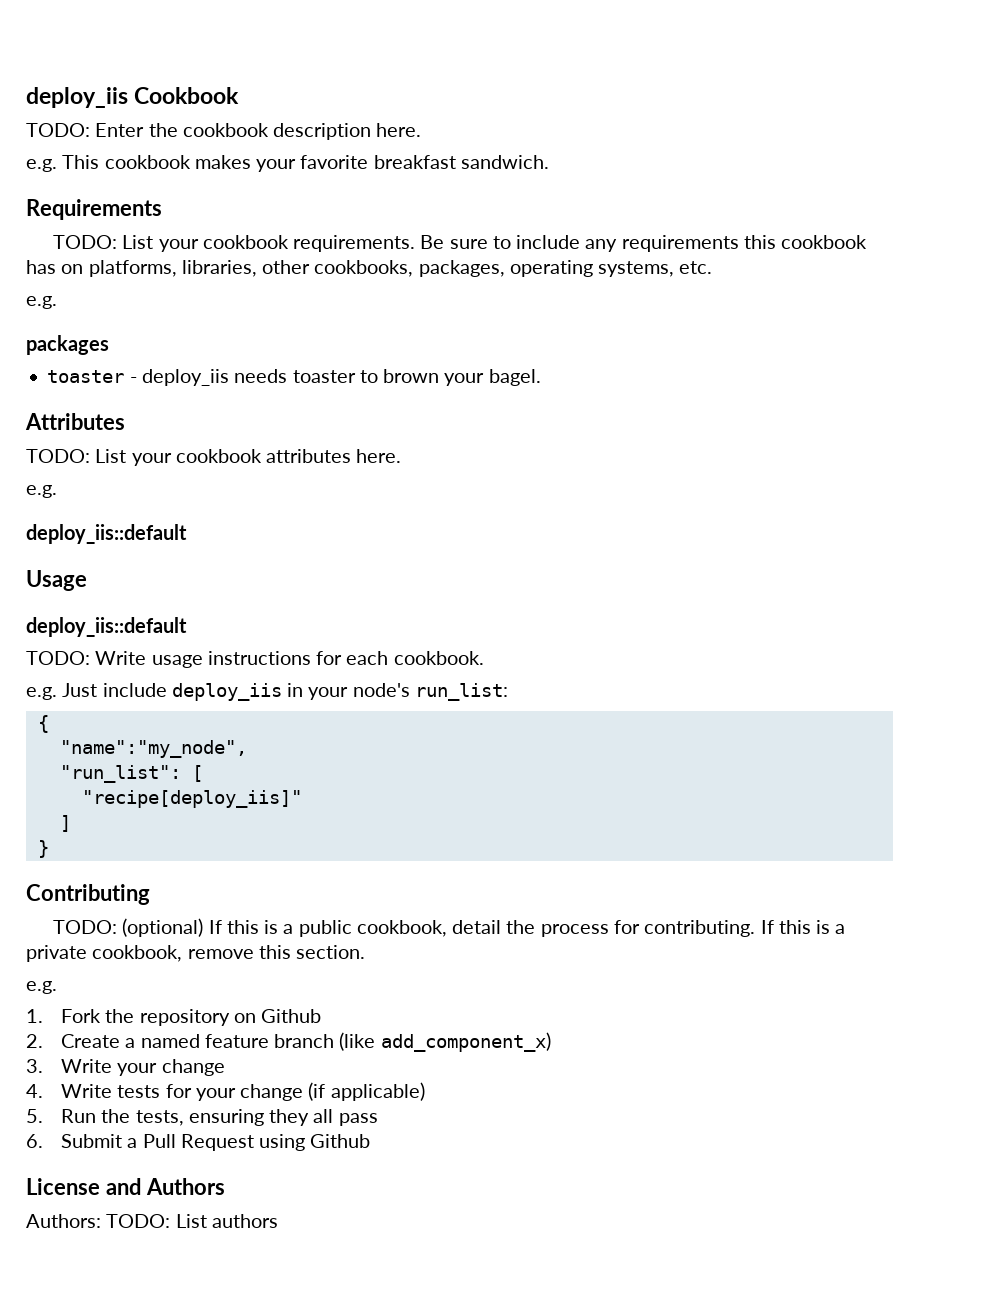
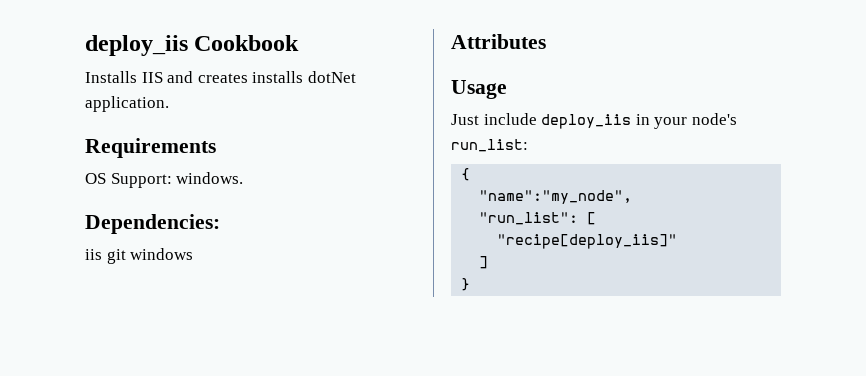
[26,123,422,140] [26,155,549,172] [26,199,162,220] [53,235,868,252] [26,260,713,277] [26,296,57,309] [26,335,109,355] [47,369,541,386] [25,413,125,430] [26,449,402,466] [26,485,57,498] [26,524,187,544] [26,570,87,591] [26,617,187,637] [26,651,484,668] [26,687,57,700] TODO: Enter the cookbook description here. // e.g. This cookbook makes your favorite breakfast sandwich. // Requirements // TODO: List your cookbook requirements. Be sure to include any requirements this cookbook has on platforms, libraries, other cookbooks, packages, operating systems, etc. // e.g. // packages // toaster - deploy_iis needs toaster to brown your bagel. // Attributes // TODO: List your cookbook attributes here. // e.g. // deploy_iis::default // Usage // deploy_iis::default // TODO: Write usage instructions for each cookbook. // e.g. -> [85,71,356,83] [85,96,169,112] [85,138,216,158] [85,172,244,188] [85,214,220,234] [85,248,194,264] [451,34,546,49] [451,80,507,99] Installs IIS and creates installs dotNet application. // Requirements // OS Support: windows. // Dependencies: // iis git windows // Attributes // Usage //
[26,884,150,905] [53,918,846,937] [26,945,366,962] [26,981,57,994] [26,1009,322,1026] [26,1032,551,1052] [26,1059,225,1076] [26,1082,425,1101] [26,1109,378,1126] [26,1134,371,1151] [26,1178,225,1195] [26,1214,278,1228] // Contributing // TODO: (optional) If this is a public cookbook, detail the process for contributing. If this is a private cookbook, remove this section. // e.g. // 1. Fork the repository on Github // 2. Create a named feature branch (like add_component_x) // 3. Write your change // 4. Write tests for your change (if applicable) // 5. Run the tests, ensuring they all pass // 6. Submit a Pull Request using Github // License and Authors // Authors: TODO: List authors -> (471, 284) none

